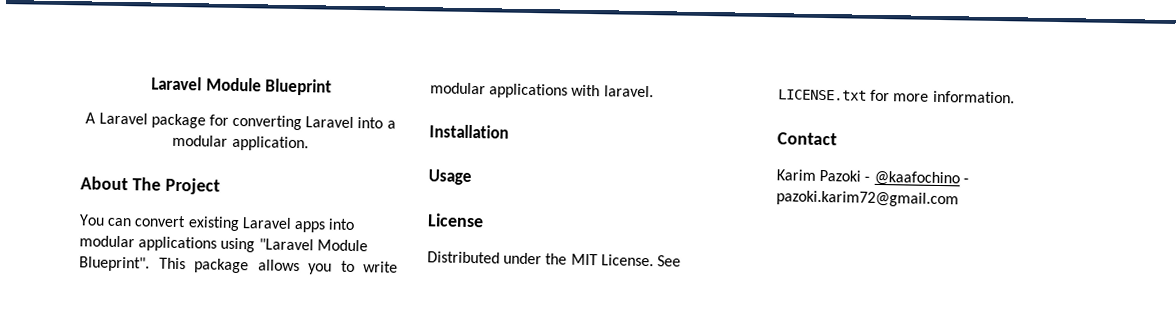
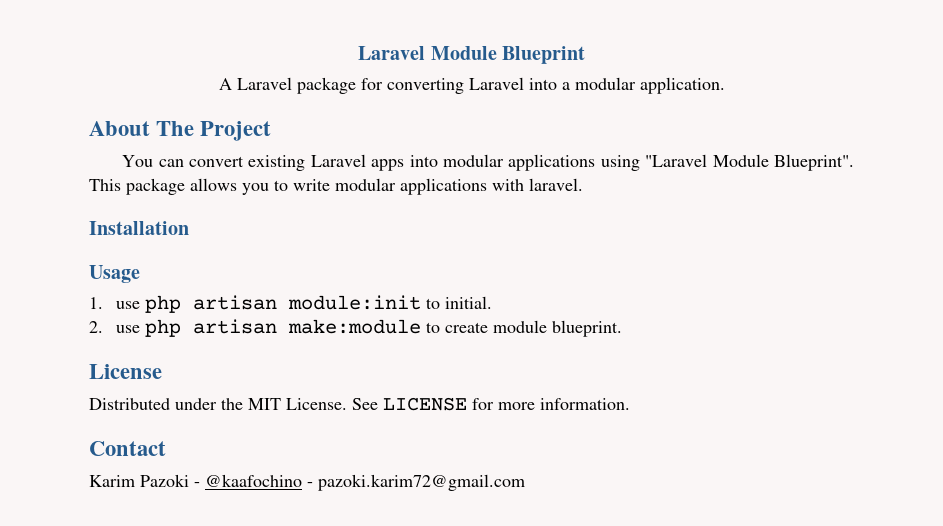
(472, 177) none -> [89,295,493,313] [89,319,623,337] // 1. use php artisan module:init to initial. // 2. use php artisan make:module to create module blueprint.
[778,89,867,101] LICENSE.txt -> [383,397,467,411] LICENSE

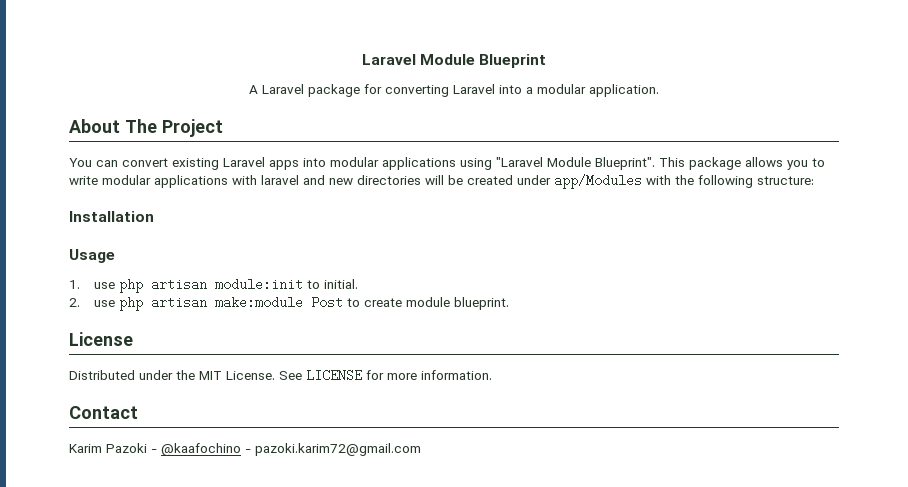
[529,178,583,191] laravel. -> [261,174,814,189] laravel and new directories will be created under app/Modules with the following structure:
(422, 326) none -> [310,296,343,309] Post

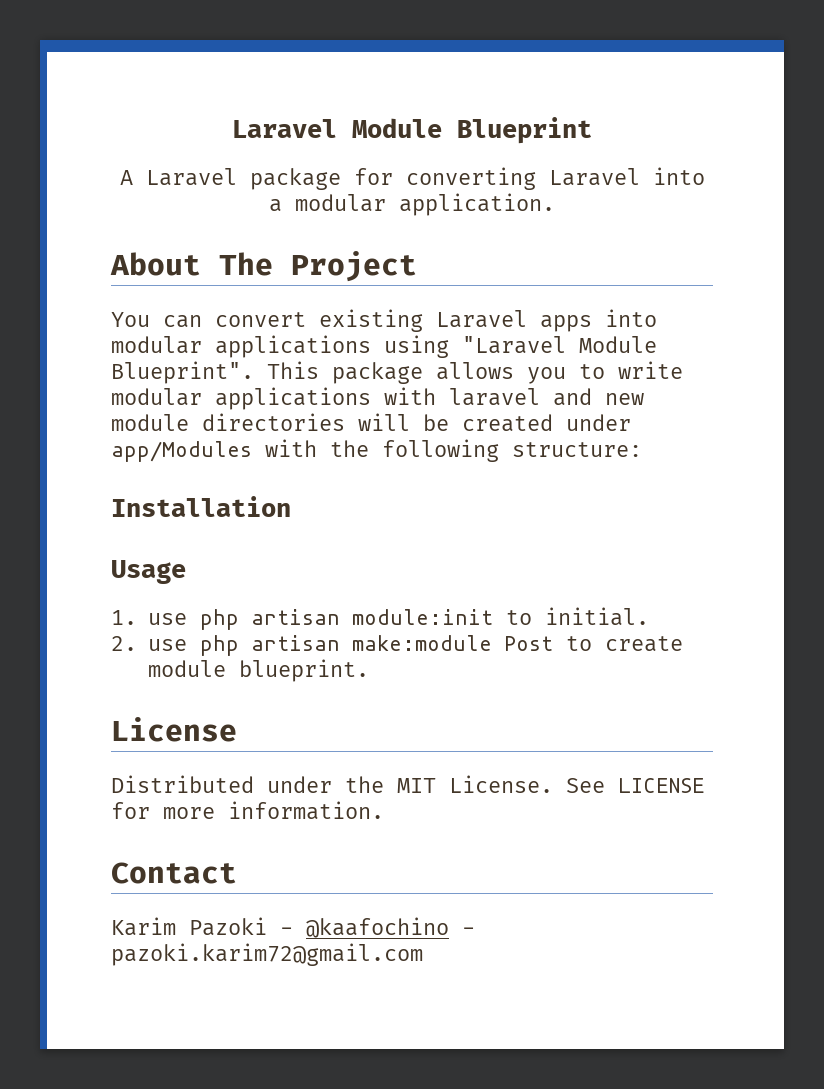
(353, 181) none -> [111,414,189,431] module

